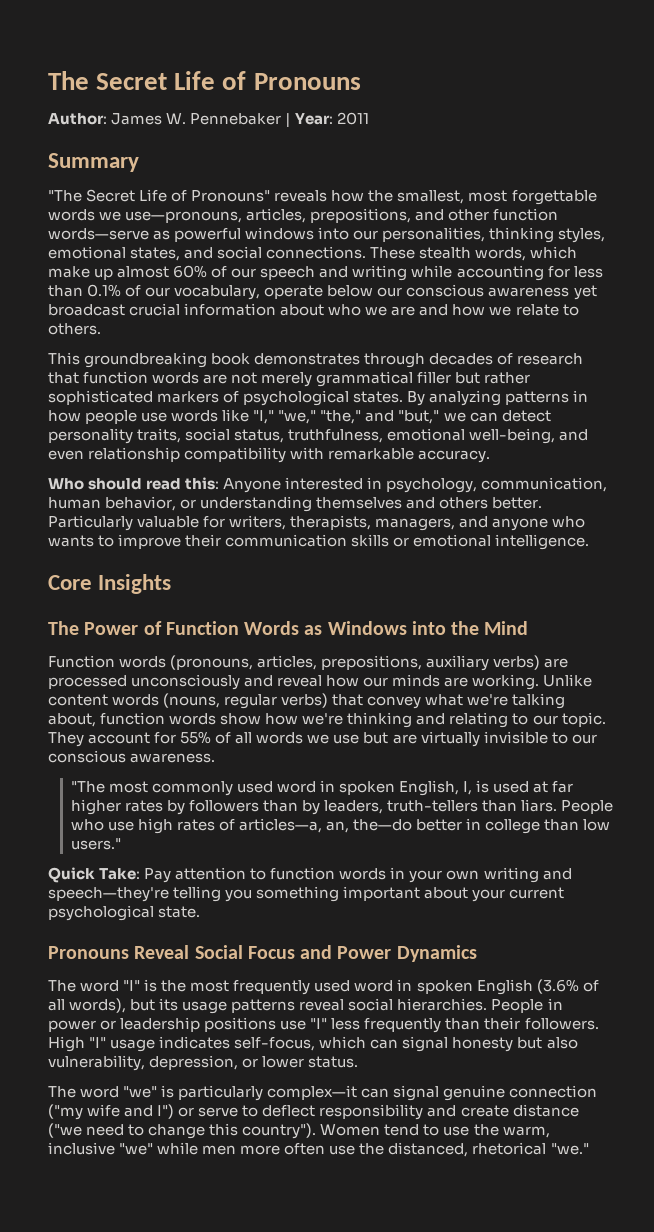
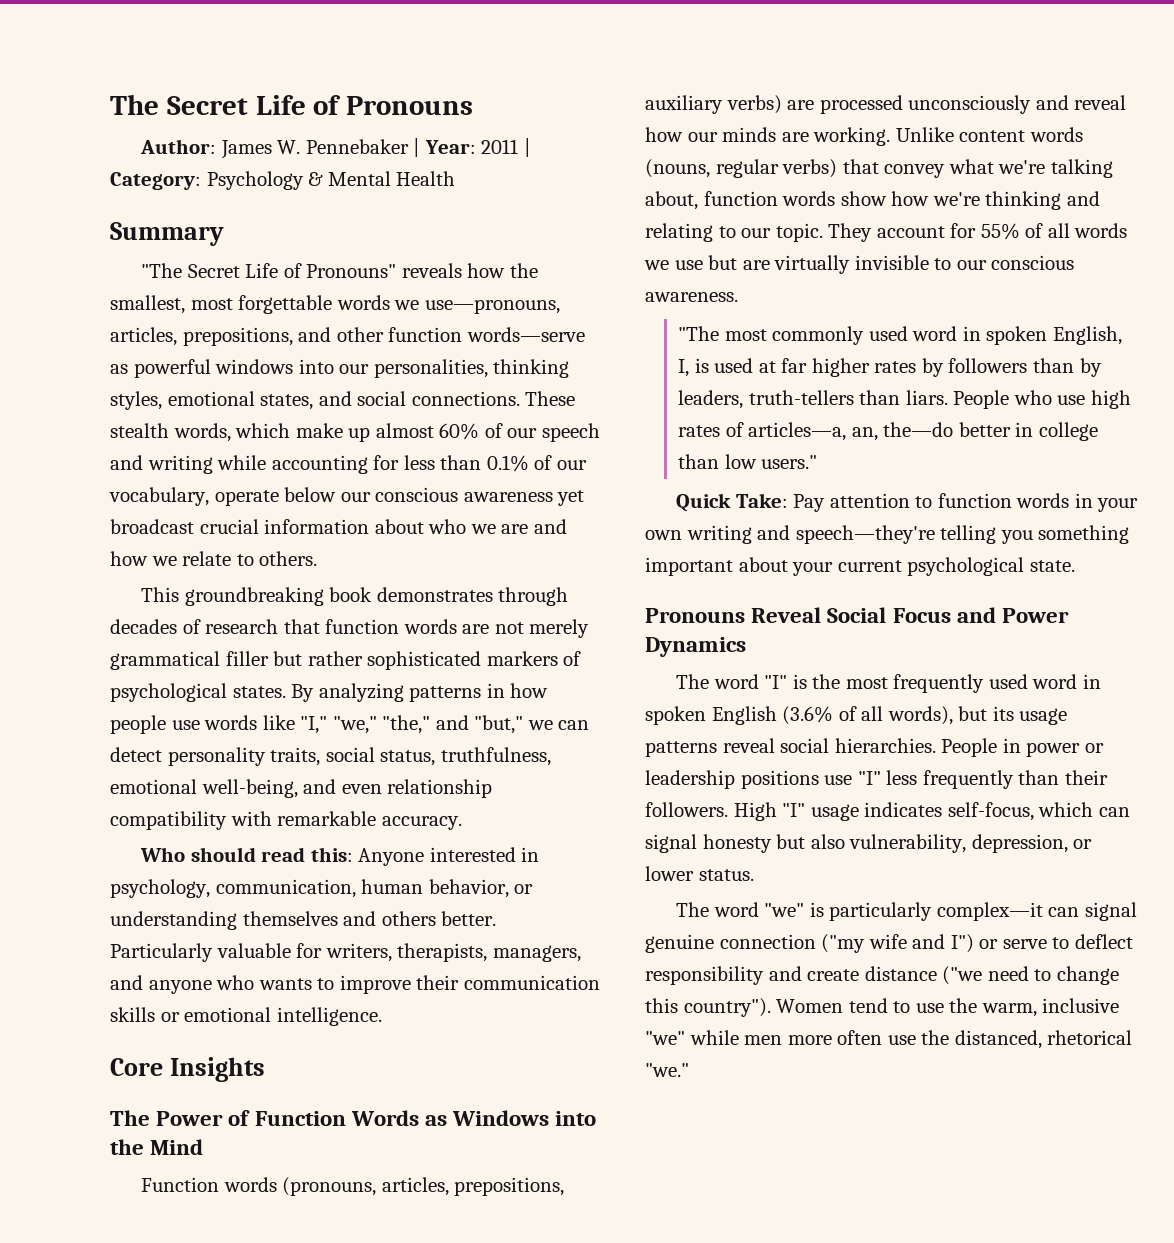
(370, 118) none -> [523,138,531,157] [110,171,456,190] | Category: Psychology & Mental Health

